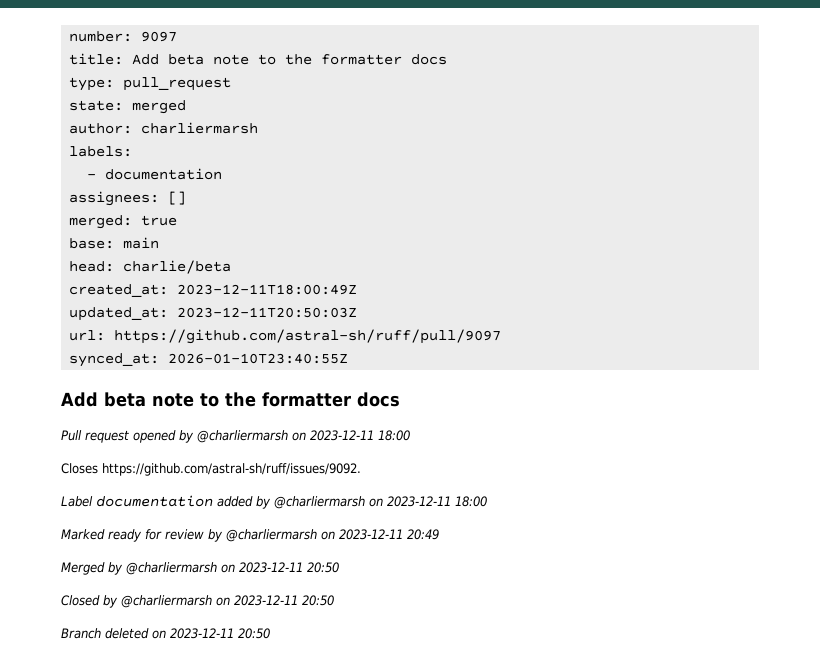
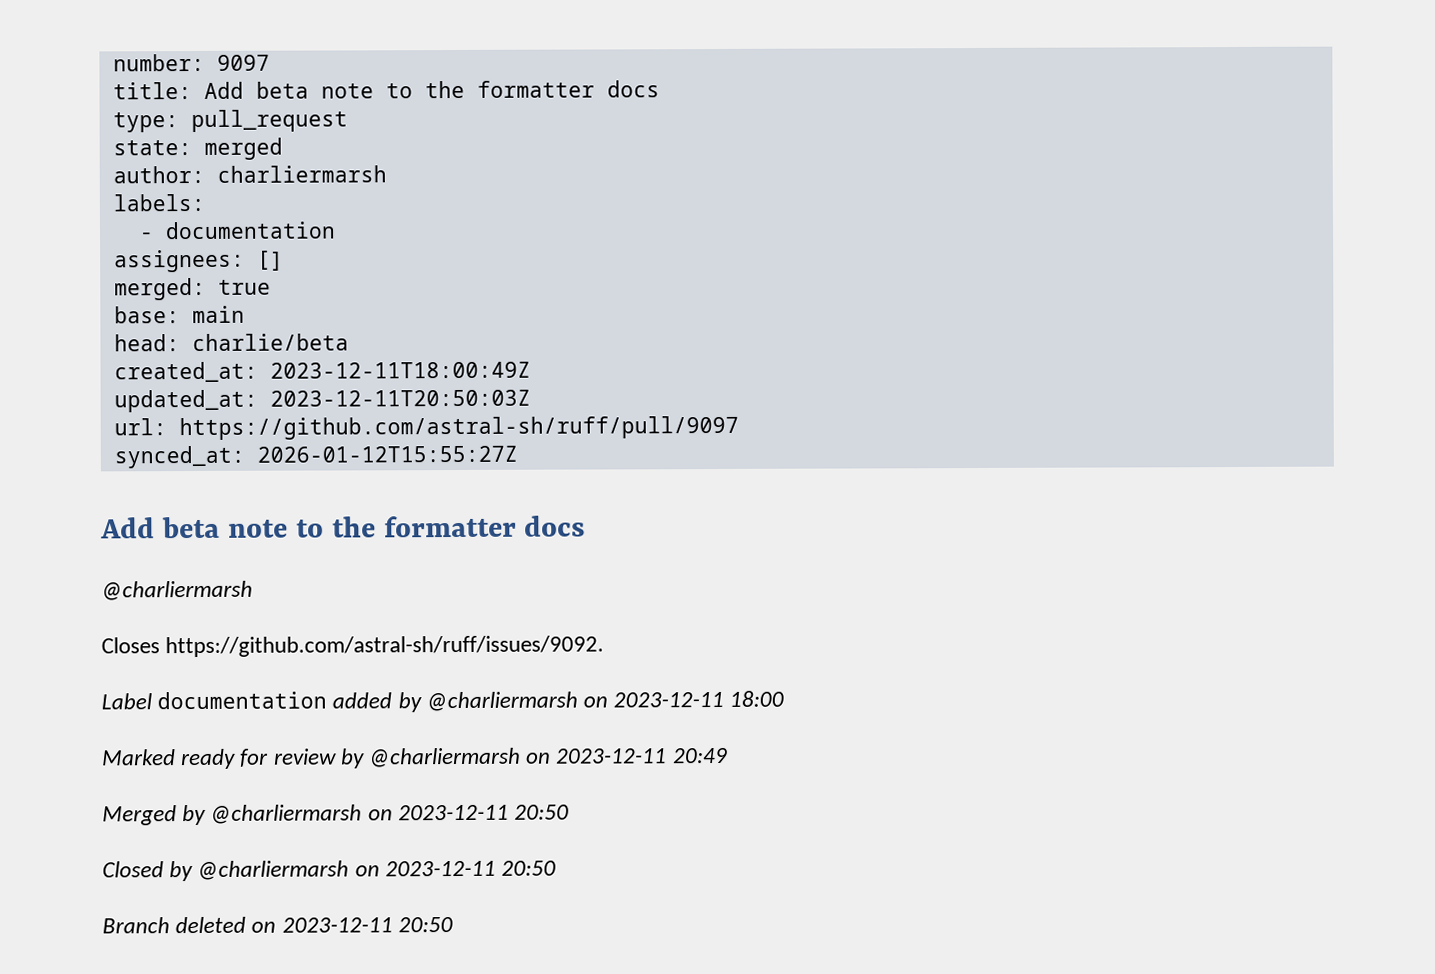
[167,353,348,364] [61,392,400,407] [61,430,410,443] 2026-01-10T23:40:55Z // Add beta note to the formatter docs // Pull request opened by @charliermarsh on 2023-12-11 18:00 -> [256,445,518,463] [100,515,586,539] [101,580,253,601] 2026-01-12T15:55:27Z // Add beta note to the formatter docs // @charliermarsh

